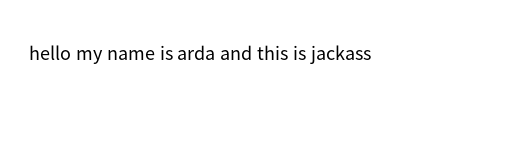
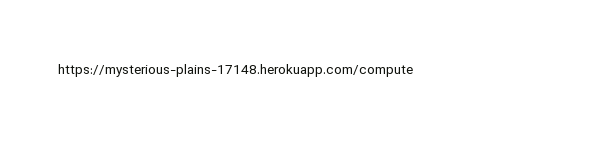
[29,45,371,64] hello my name is arda and this is jackass -> [58,64,413,77] https://mysterious-plains-17148.herokuapp.com/compute

